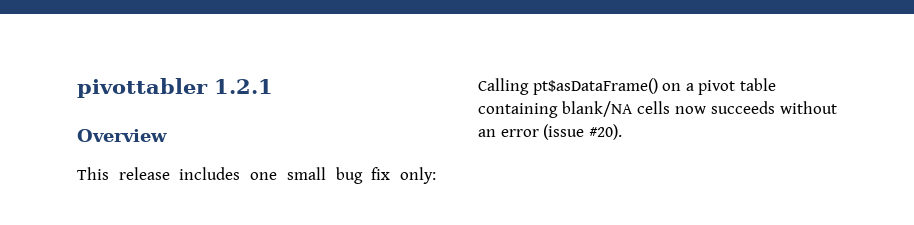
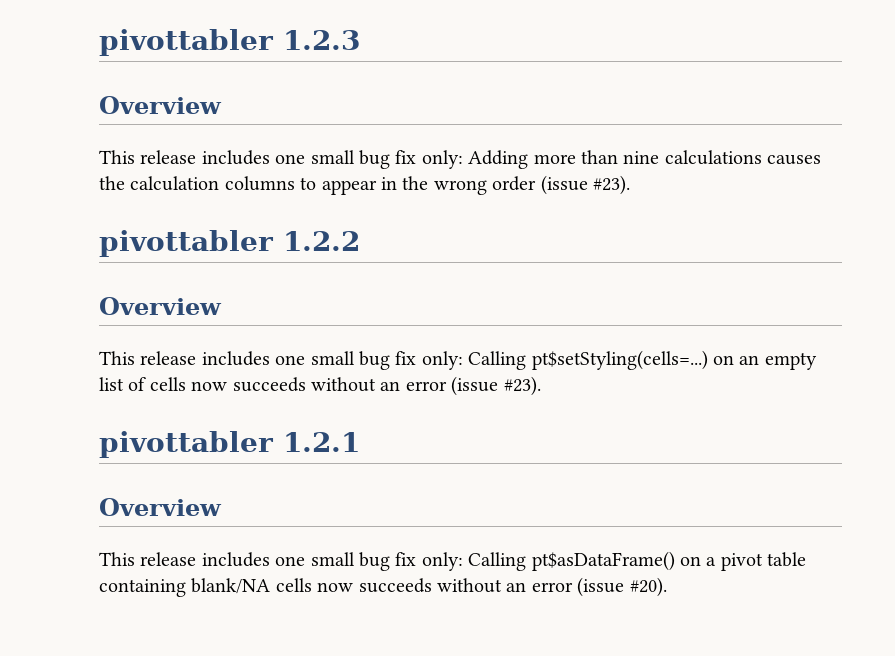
[77,78,208,98] pivottabler -> [99,29,360,56] [99,96,222,114] [99,150,822,169] [99,175,630,195] [99,230,360,257] [99,297,222,315] [99,350,817,370] [99,376,541,396] [99,431,274,458] pivottabler 1.2.3 // Overview // This release includes one small bug fix only: Adding more than nine calculations causes the calculation columns to appear in the wrong order (issue #23). // pivottabler 1.2.2 // Overview // This release includes one small bug fix only: Calling pt$setStyling(cells=...) on an empty list of cells now succeeds without an error (issue #23). // pivottabler

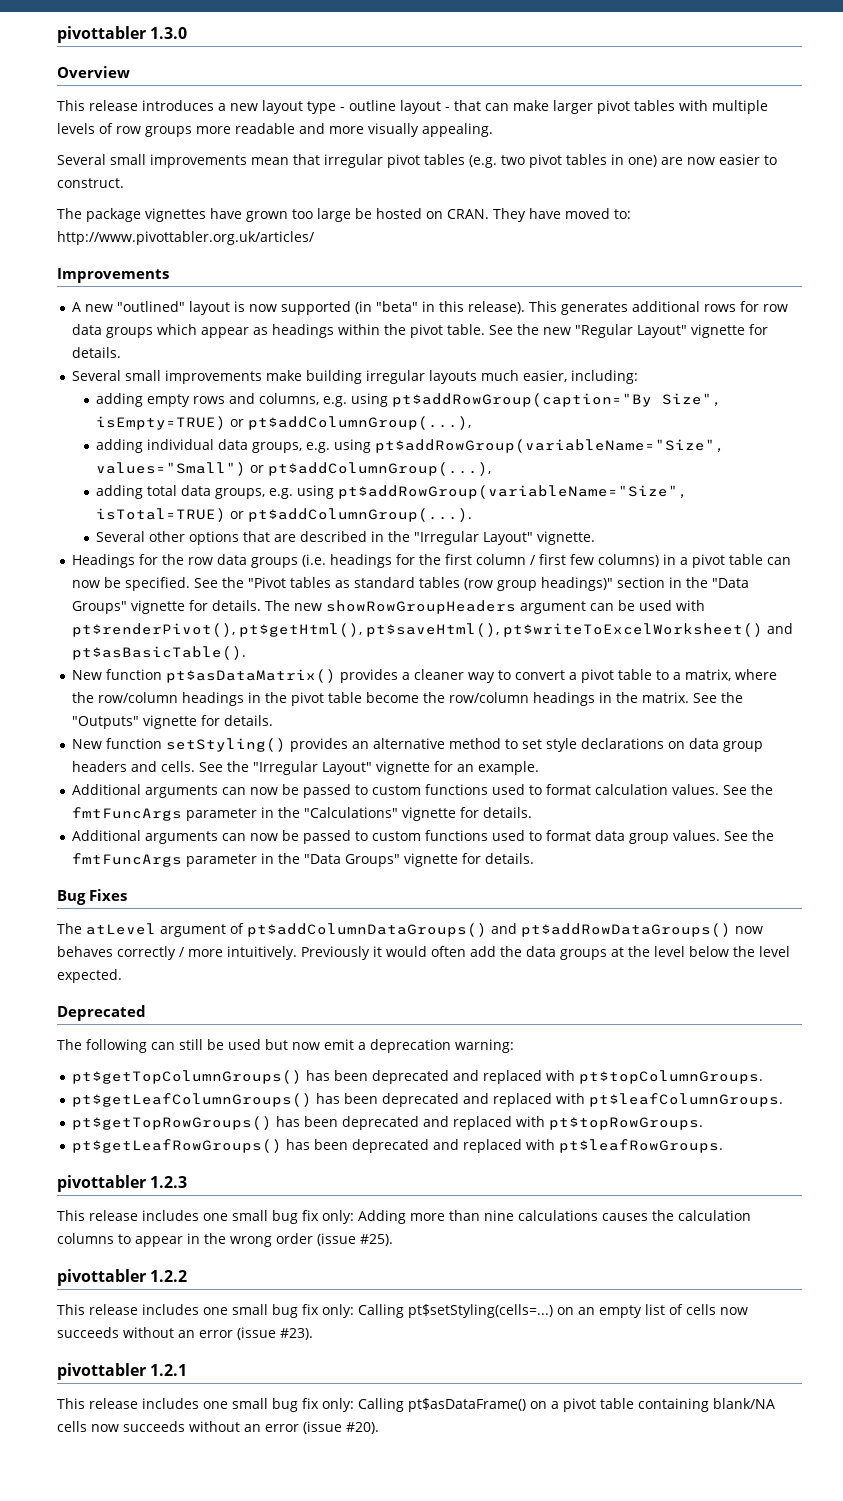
[99,29,274,56] pivottabler -> [57,26,188,43] [57,66,130,78] [57,100,768,114] [57,123,493,137] [57,154,777,168] [57,178,124,188] [57,208,631,222] [57,231,314,245] [57,268,169,283] [71,301,788,315] [71,324,768,338] [71,347,121,358] [71,370,638,384] [96,393,723,407] [96,416,472,430] [96,439,726,453] [96,462,492,476] [96,485,689,499] [96,508,473,522] [96,531,596,545] [71,554,791,568] [71,577,749,591] [71,600,705,614] [71,623,793,637] [71,646,246,660] [71,669,777,683] [71,692,743,706] [71,715,273,729] [71,738,763,752] [71,761,539,775] [71,784,773,798] [71,807,532,821] [71,830,774,844] [71,853,534,867] [57,889,128,905] [57,923,763,937] [57,946,790,960] [57,969,122,983] [57,1005,146,1021] [57,1039,514,1053] [71,1070,763,1084] [71,1093,783,1107] [71,1116,703,1130] [71,1139,723,1153] [57,1175,146,1192] pivottabler 1.3.0 // Overview // This release introduces a new layout type - outline layout - that can make larger pivot tables with multiple levels of row groups more readable and more visually appealing. // Several small improvements mean that irregular pivot tables (e.g. two pivot tables in one) are now easier to construct. // The package vignettes have grown too large be hosted on CRAN. They have moved to: http://www.pivottabler.org.uk/articles/ // Improvements // A new "outlined" layout is now supported (in "beta" in this release). This generates additional rows for row data groups which appear as headings within the pivot table. See the new "Regular Layout" vignette for details. // Several small improvements make building irregular layouts much easier, including: // adding empty rows and columns, e.g. using pt$addRowGroup(caption="By Size", isEmpty=TRUE) or pt$addColumnGroup(...), // adding individual data groups, e.g. using pt$addRowGroup(variableName="Size", values="Small") or pt$addColumnGroup(...), // adding total data groups, e.g. using pt$addRowGroup(variableName="Size", isTotal=TRUE) or pt$addColumnGroup(...). // Several other options that are described in the "Irregular Layout" vignette. // Headings for the row data groups (i.e. headings for the first column / first few columns) in a pivot table can now be specified. See the "Pivot tables as standard tables (row group headings)" section in the "Data Groups" vignette for details. The new showRowGroupHeaders argument can be used with pt$renderPivot(), pt$getHtml(), pt$saveHtml(), pt$writeToExcelWorksheet() and pt$asBasicTable(). // New function pt$asDataMatrix() provides a cleaner way to convert a pivot table to a matrix, where the row/column headings in the pivot table become the row/column headings in the matrix. See the "Outputs" vignette for details. // New function setStyling() provides an alternative method to set style declarations on data group headers and cells. See the "Irregular Layout" vignette for an example. // Additional arguments can now be passed to custom functions used to format calculation values. See the fmtFuncArgs parameter in the "Calculations" vignette for details. // Additional arguments can now be passed to custom functions used to format data group values. See the fmtFuncArgs parameter in the "Data Groups" vignette for details. // Bug Fixes // The atLevel argument of pt$addColumnDataGroups() and pt$addRowDataGroups() now behaves correctly / more intuitively. Previously it would often add the data groups at the level below the level expected. // Deprecated // The following can still be used but now emit a deprecation warning: // pt$getTopColumnGroups() has been deprecated and replaced with pt$topColumnGroups. // pt$getLeafColumnGroups() has been deprecated and replaced with pt$leafColumnGroups. // pt$getTopRowGroups() has been deprecated and replaced with pt$topRowGroups. // pt$getLeafRowGroups() has been deprecated and replaced with pt$leafRowGroups. // pivottabler
[99,96,222,114] // Overview -> (188, 1182) none
[592,175,630,195] #23). -> [360,1234,393,1246] #25).
[99,297,222,315] // Overview -> (188, 1276) none
[99,498,222,516] // Overview -> (188, 1370) none

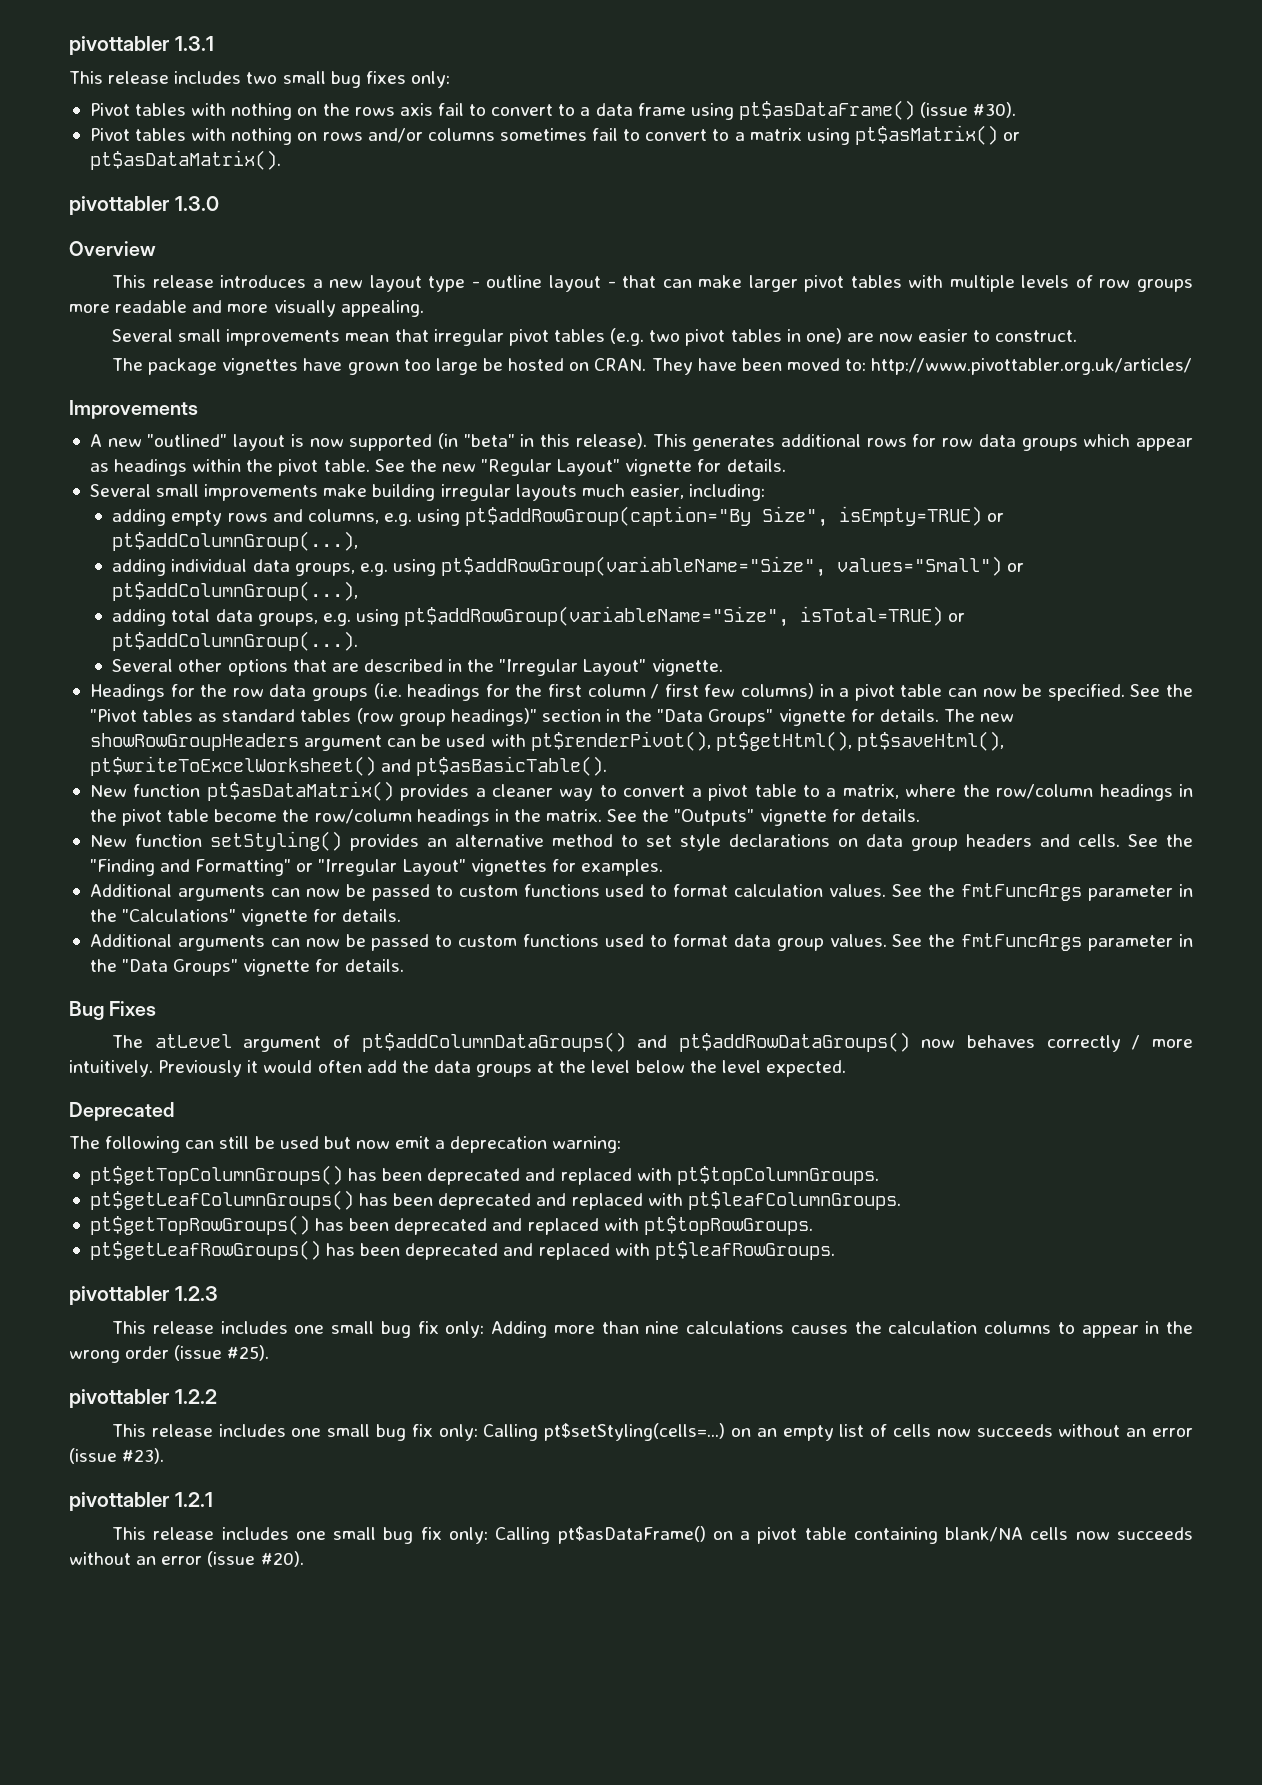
[57,26,146,43] pivottabler -> [69,36,214,55] [69,71,450,88] [89,100,1017,120] [89,125,1021,145] [89,150,281,170] [69,196,169,215] pivottabler 1.3.1 // This release includes two small bug fixes only: // Pivot tables with nothing on the rows axis fail to convert to a data frame using pt$asDataFrame() (issue #30). // Pivot tables with nothing on rows and/or columns sometimes fail to convert to a matrix using pt$asMatrix() or pt$asDataMatrix(). // pivottabler
(561, 213) none -> [741,358,782,371] been
[252,761,539,775] "Irregular Layout" vignette for an example. -> [89,859,663,876] "Finding and Formatting" or "Irregular Layout" vignettes for examples.

